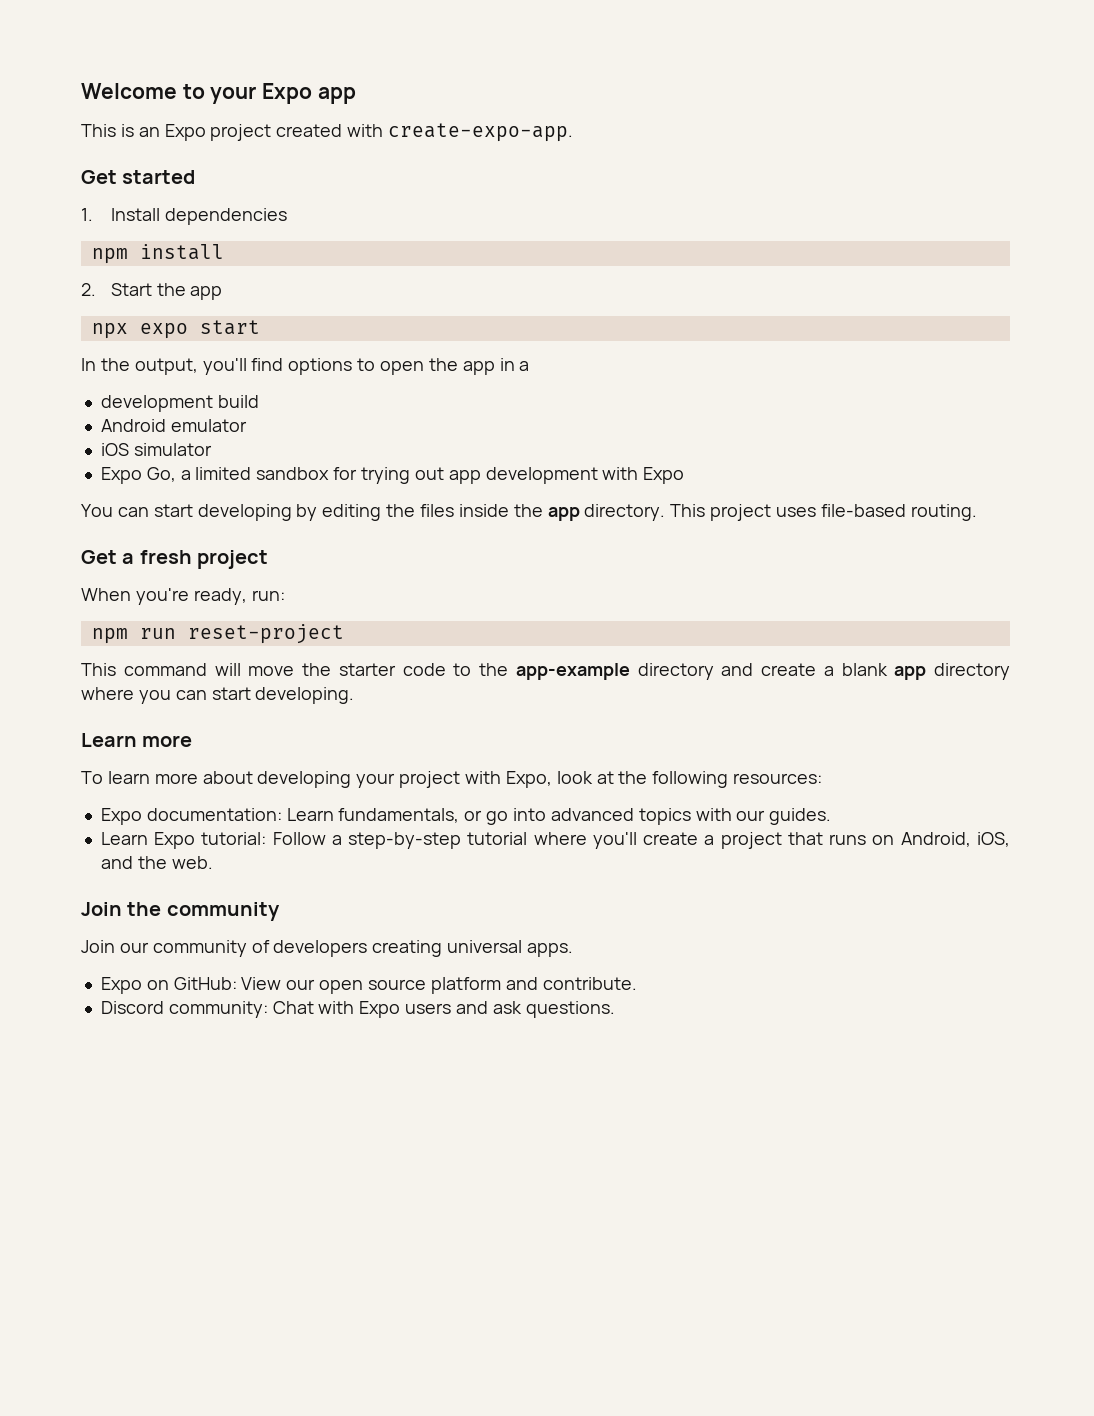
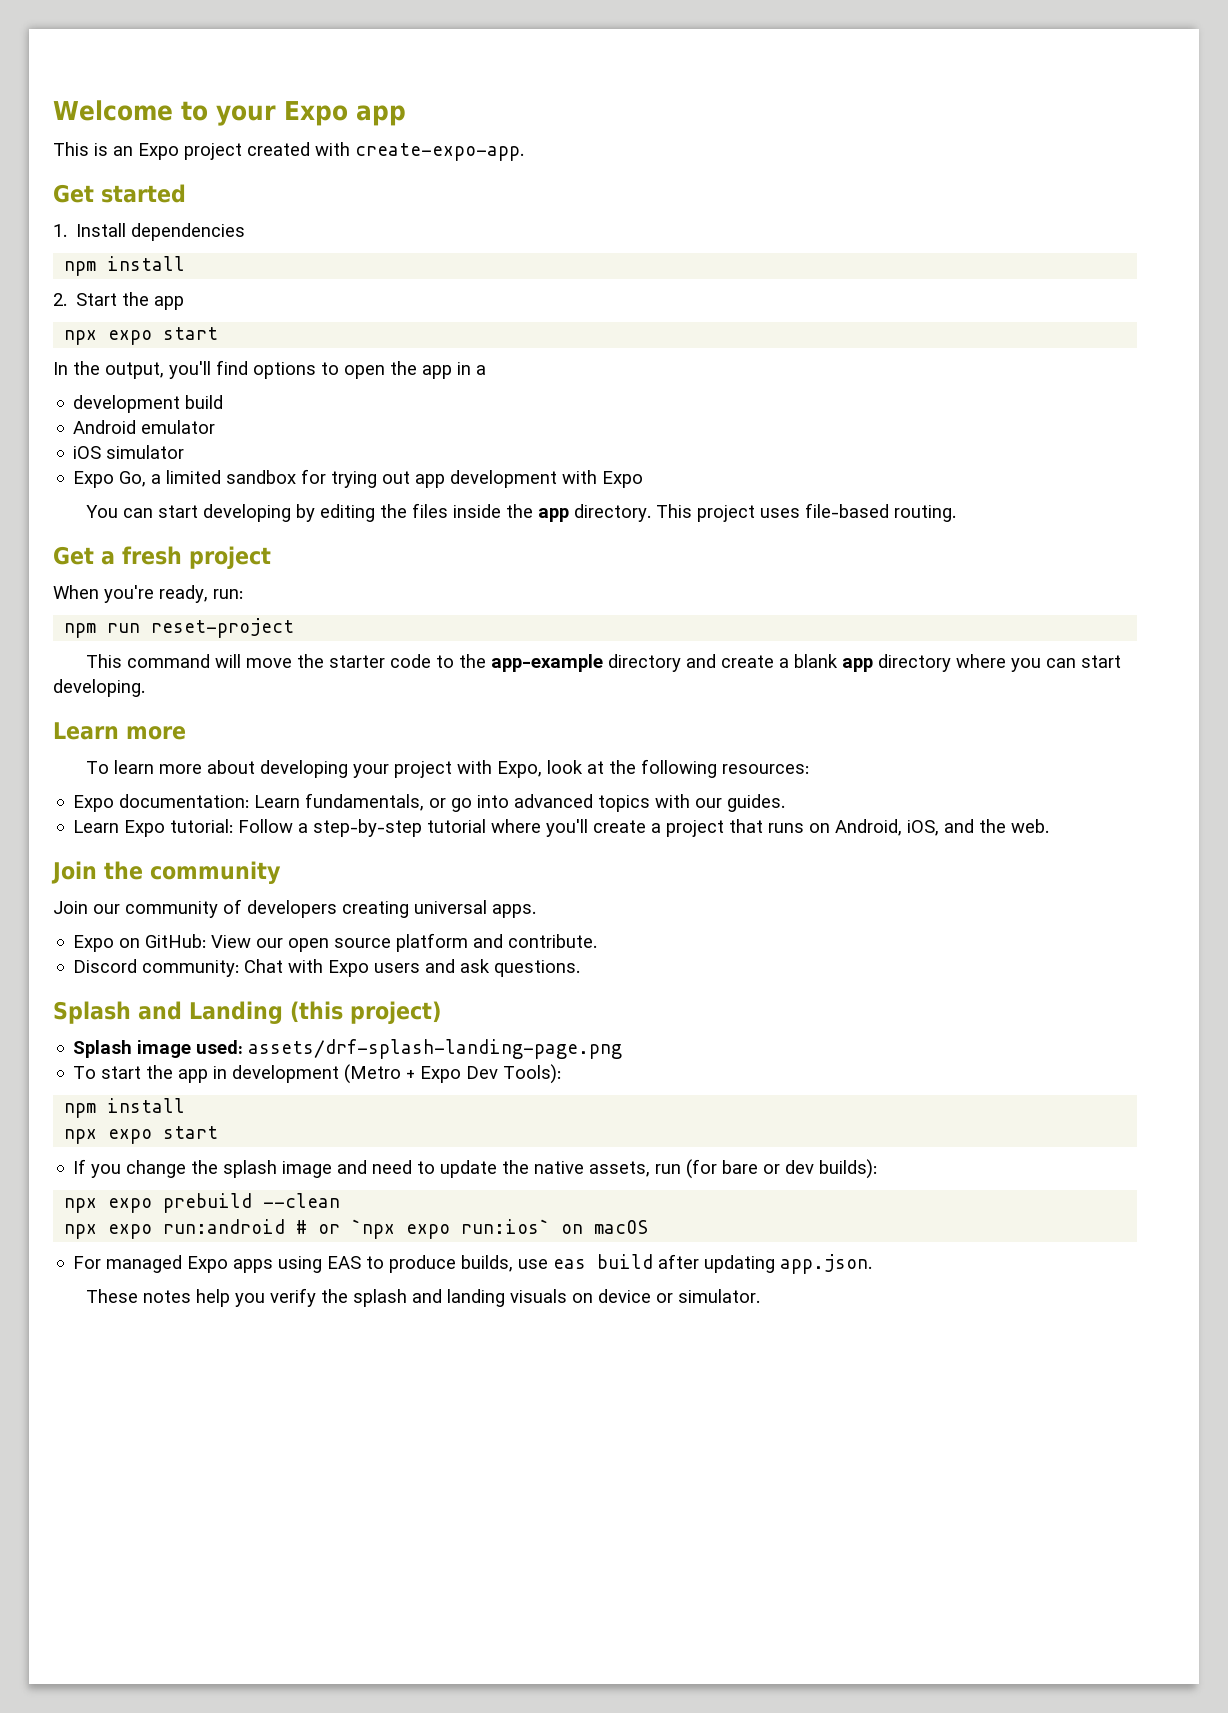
(615, 1009) none -> [53,1001,441,1024] [73,1039,623,1059] [73,1064,562,1084] [64,1098,186,1118] [64,1126,219,1144] [73,1159,878,1179] [64,1193,341,1213] [64,1219,649,1239] [73,1254,873,1274] [85,1288,760,1307] // Splash and Landing (this project) // Splash image used: assets/drf-splash-landing-page.png // To start the app in development (Metro + Expo Dev Tools): // npm install // npx expo start // If you change the splash image and need to update the native assets, run (for bare or dev builds): // npx expo prebuild --clean // npx expo run:android # or `npx expo run:ios` on macOS // For managed Expo apps using EAS to produce builds, use eas build after updating app.json. // These notes help you verify the splash and landing visuals on device or simulator.

